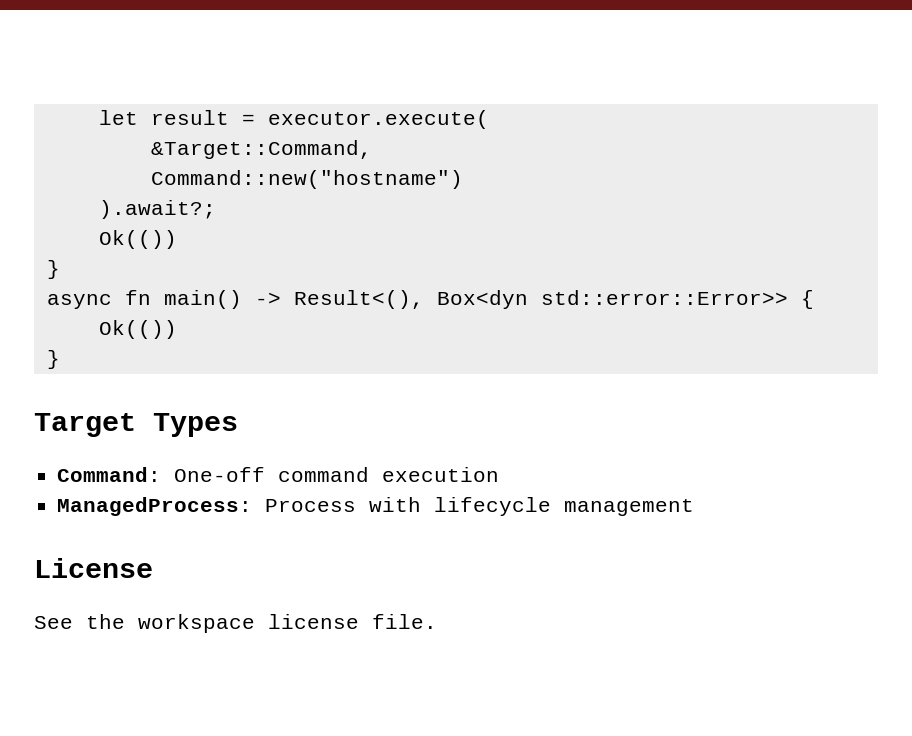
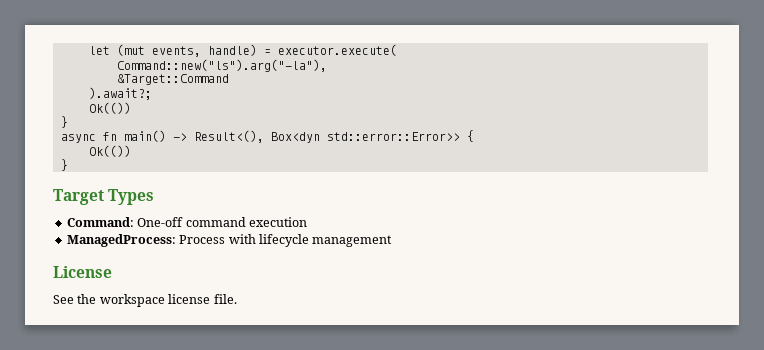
[150,110,229,125] result -> [116,44,257,57] (mut events, handle)
[150,140,372,159] [150,170,463,189] &Target::Command, // Command::new("hostname") -> [116,59,327,72] [116,74,229,85] Command::new("ls").arg("-la"), // &Target::Command

